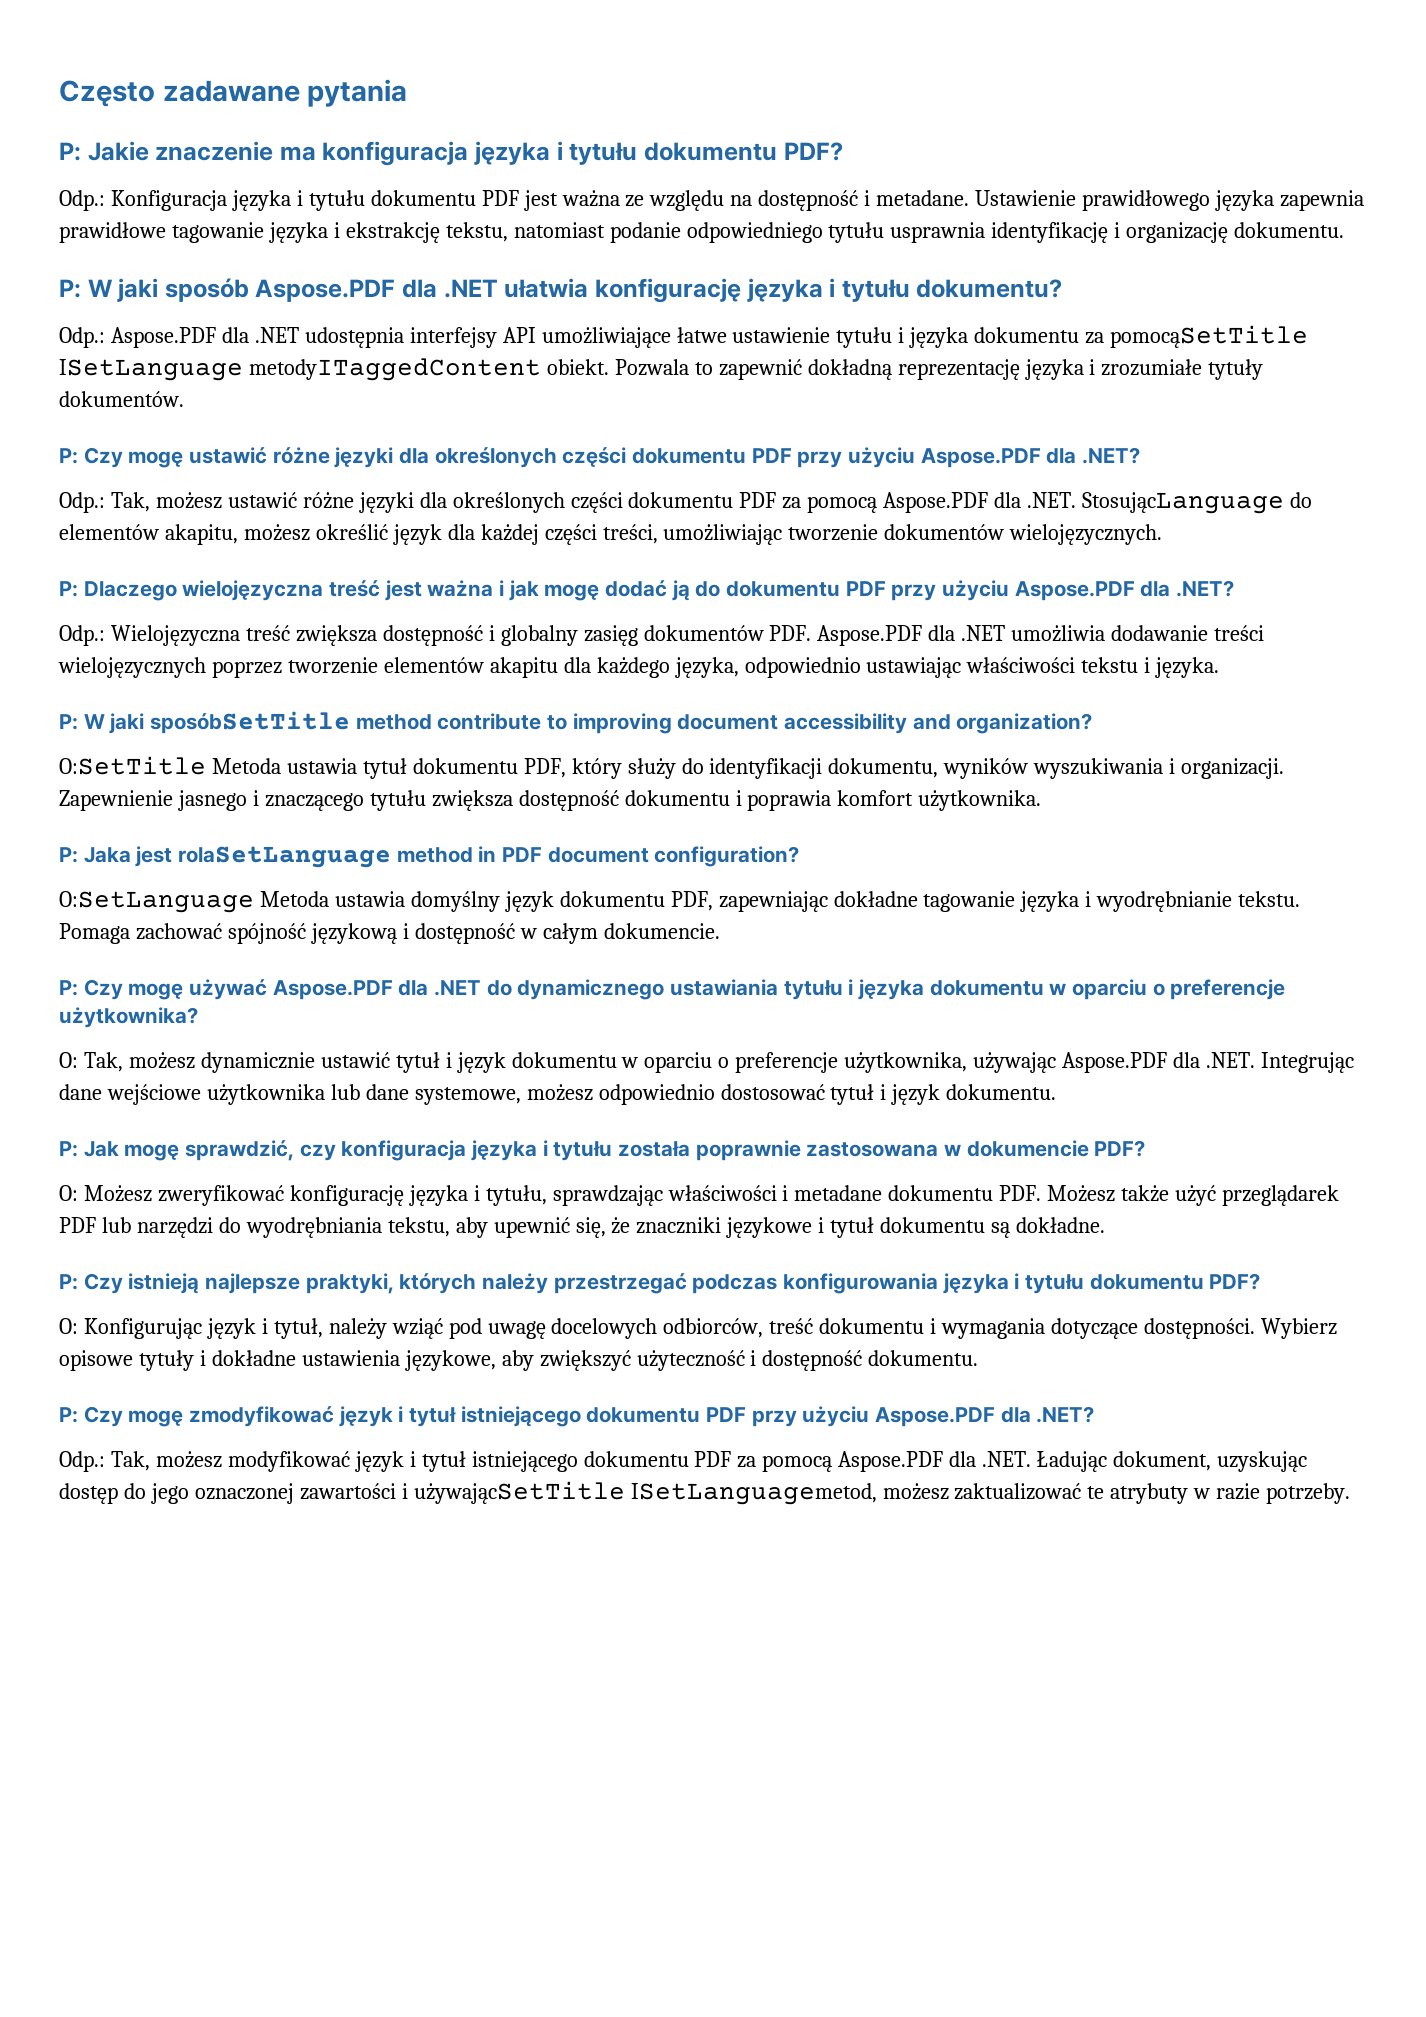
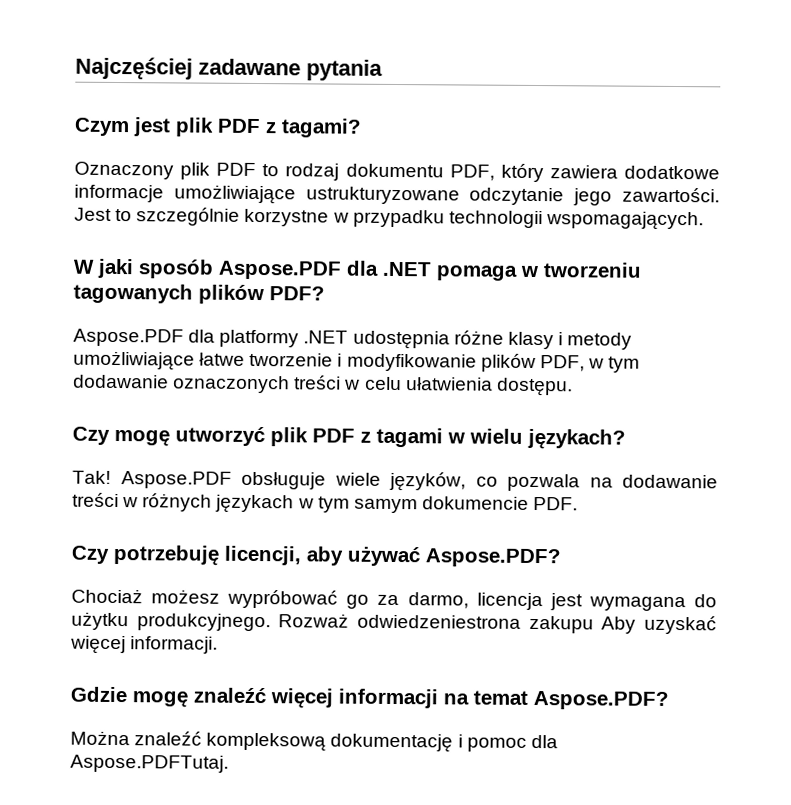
[59,80,155,107] Często -> [75,56,193,80] Najczęściej
[59,141,843,166] [59,190,1364,211] [59,222,1345,243] [59,279,81,298] P: Jakie znaczenie ma konfiguracja języka i tytułu dokumentu PDF? // Odp.: Konfiguracja języka i tytułu dokumentu PDF jest ważna ze względu na dostępność i metadane. Ustawienie prawidłowego języka zapewnia prawidłowe tagowanie języka i ekstrakcję tekstu, natomiast podanie odpowiedniego tytułu usprawnia identyfikację i organizację dokumentu. // P: -> [74,117,362,138] [74,161,721,183] [74,184,720,206] [74,207,704,231] Czym jest plik PDF z tagami? // Oznaczony plik PDF to rodzaj dokumentu PDF, który zawiera dodatkowe informacje umożliwiające ustrukturyzowane odczytanie jego zawartości. Jest to szczególnie korzystne w przypadku technologii wspomagających. //
[504,278,1063,303] [59,327,249,348] ułatwia konfigurację języka i tytułu dokumentu? // Odp.: Aspose.PDF dla -> [436,262,642,281] [73,283,325,305] [73,328,300,348] pomaga w tworzeniu tagowanych plików PDF? // Aspose.PDF dla platformy
[409,325,1309,348] [59,358,1264,381] [59,391,184,407] [59,447,1141,468] [59,492,1312,514] [59,524,1163,545] [59,580,1235,601] [59,625,1265,646] [58,657,1220,678] [59,711,1093,734] [59,756,1285,779] [59,790,1042,811] [59,846,800,868] [59,891,1301,913] [59,923,720,944] [59,979,1286,1000] [59,1007,198,1028] [59,1052,1354,1073] [59,1084,1057,1105] [59,1140,1146,1161] [59,1185,1340,1206] [59,1217,1106,1238] [59,1273,1261,1294] [59,1318,1337,1339] [59,1350,979,1371] [59,1406,1095,1427] [59,1451,1307,1472] [59,1481,1351,1505] interfejsy API umożliwiające łatwe ustawienie tytułu i języka dokumentu za pomocąSetTitle ISetLanguage metodyITaggedContent obiekt. Pozwala to zapewnić dokładną reprezentację języka i zrozumiałe tytuły dokumentów. // P: Czy mogę ustawić różne języki dla określonych części dokumentu PDF przy użyciu Aspose.PDF dla .NET? // Odp.: Tak, możesz ustawić różne języki dla określonych części dokumentu PDF za pomocą Aspose.PDF dla .NET. StosującLanguage do elementów akapitu, możesz określić język dla każdej części treści, umożliwiając tworzenie dokumentów wielojęzycznych. // P: Dlaczego wielojęzyczna treść jest ważna i jak mogę dodać ją do dokumentu PDF przy użyciu Aspose.PDF dla .NET? // Odp.: Wielojęzyczna treść zwiększa dostępność i globalny zasięg dokumentów PDF. Aspose.PDF dla .NET umożliwia dodawanie treści wielojęzycznych poprzez tworzenie elementów akapitu dla każdego języka, odpowiednio ustawiając właściwości tekstu i języka. // P: W jaki sposóbSetTitle method contribute to improving document accessibility and organization? // O:SetTitle Metoda ustawia tytuł dokumentu PDF, który służy do identyfikacji dokumentu, wyników wyszukiwania i organizacji. Zapewnienie jasnego i znaczącego tytułu zwiększa dostępność dokumentu i poprawia komfort użytkownika. // P: Jaka jest rolaSetLanguage method in PDF document configuration? // O:SetLanguage Metoda ustawia domyślny język dokumentu PDF, zapewniając dokładne tagowanie języka i wyodrębnianie tekstu. Pomaga zachować spójność językową i dostępność w całym dokumencie. // P: Czy mogę używać Aspose.PDF dla .NET do dynamicznego ustawiania tytułu i języka dokumentu w oparciu o preferencje użytkownika? // O: Tak, możesz dynamicznie ustawić tytuł i język dokumentu w oparciu o preferencje użytkownika, używając Aspose.PDF dla .NET. Integrując dane wejściowe użytkownika lub dane systemowe, możesz odpowiednio dostosować tytuł i język dokumentu. // P: Jak mogę sprawdzić, czy konfiguracja języka i tytułu została poprawnie zastosowana w dokumencie PDF? // O: Możesz zweryfikować konfigurację języka i tytułu, sprawdzając właściwości i metadane dokumentu PDF. Możesz także użyć przeglądarek PDF lub narzędzi do wyodrębniania tekstu, aby upewnić się, że znaczniki językowe i tytuł dokumentu są dokładne. // P: Czy istnieją najlepsze praktyki, których należy przestrzegać podczas konfigurowania języka i tytułu dokumentu PDF? // O: Konfigurując język i tytuł, należy wziąć pod uwagę docelowych odbiorców, treść dokumentu i wymagania dotyczące dostępności. Wybierz opisowe tytuły i dokładne ustawienia językowe, aby zwiększyć użyteczność i dostępność dokumentu. // P: Czy mogę zmodyfikować język i tytuł istniejącego dokumentu PDF przy użyciu Aspose.PDF dla .NET? // Odp.: Tak, możesz modyfikować język i tytuł istniejącego dokumentu PDF za pomocą Aspose.PDF dla .NET. Ładując dokument, uzyskując dostęp do jego oznaczonej zawartości i używającSetTitle ISetLanguagemetod, możesz zaktualizować te atrybuty w razie potrzeby. -> [453,330,633,350] [73,350,641,373] [73,374,573,397] [72,426,626,450] [72,470,718,492] [72,492,579,514] [71,544,561,568] [71,588,718,612] [71,611,717,635] [70,635,219,655] [70,686,669,710] [70,730,558,753] [70,754,229,773] różne klasy i metody umożliwiające łatwe tworzenie i modyfikowanie plików PDF, w tym dodawanie oznaczonych treści w celu ułatwienia dostępu. // Czy mogę utworzyć plik PDF z tagami w wielu językach? // Tak! Aspose.PDF obsługuje wiele języków, co pozwala na dodawanie treści w różnych językach w tym samym dokumencie PDF. // Czy potrzebuję licencji, aby używać Aspose.PDF? // Chociaż możesz wypróbować go za darmo, licencja jest wymagana do użytku produkcyjnego. Rozważ odwiedzeniestrona zakupu Aby uzyskać więcej informacji. // Gdzie mogę znaleźć więcej informacji na temat Aspose.PDF? // Można znaleźć kompleksową dokumentację i pomoc dla Aspose.PDFTutaj.

